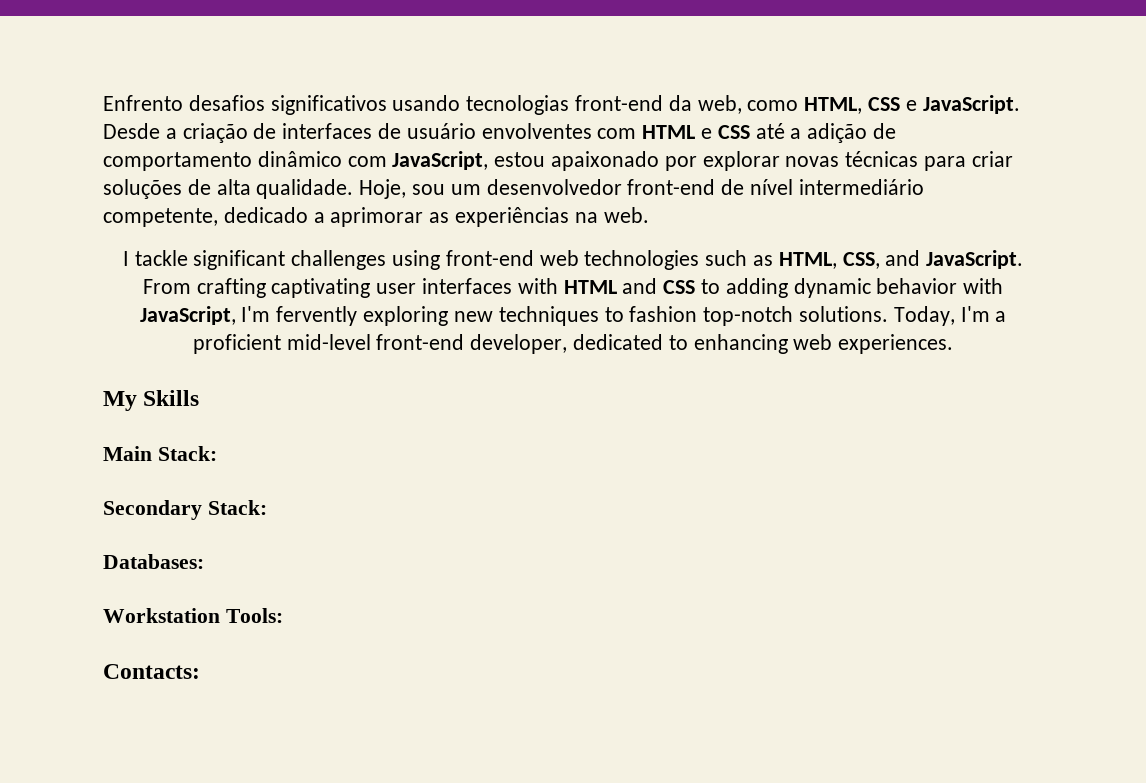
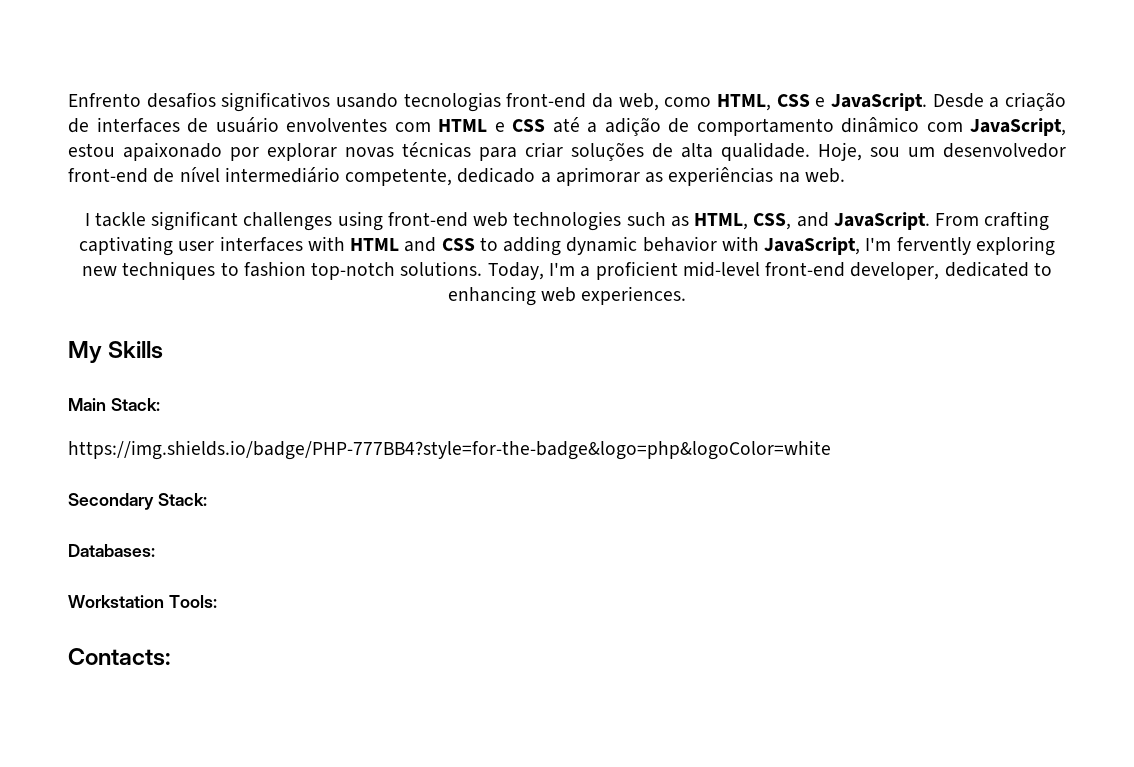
(217, 453) none -> [68,440,831,460] // https://img.shields.io/badge/PHP-777BB4?style=for-the-badge&logo=php&logoColor=white

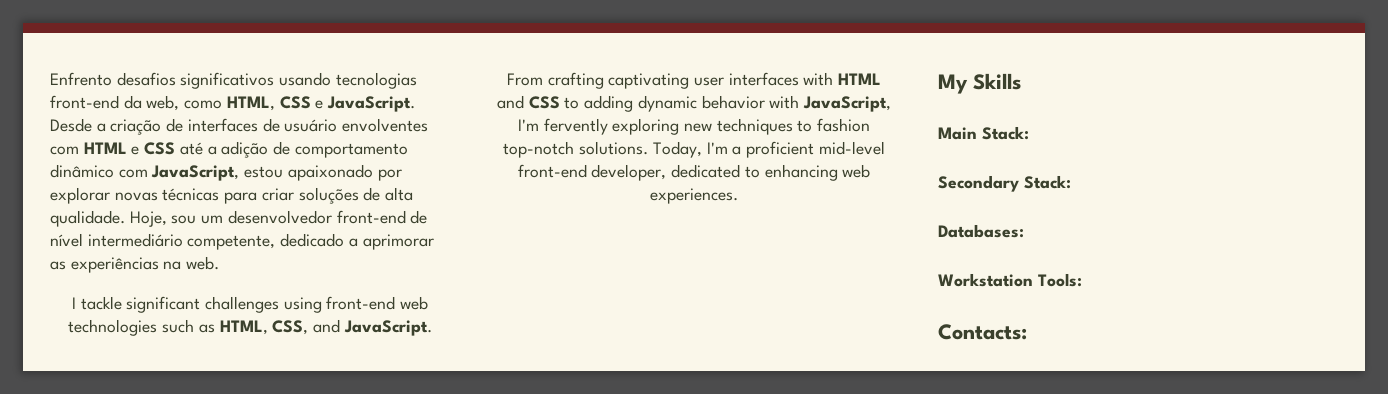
[68,440,831,460] // https://img.shields.io/badge/PHP-777BB4?style=for-the-badge&logo=php&logoColor=white -> (1029, 133) none

